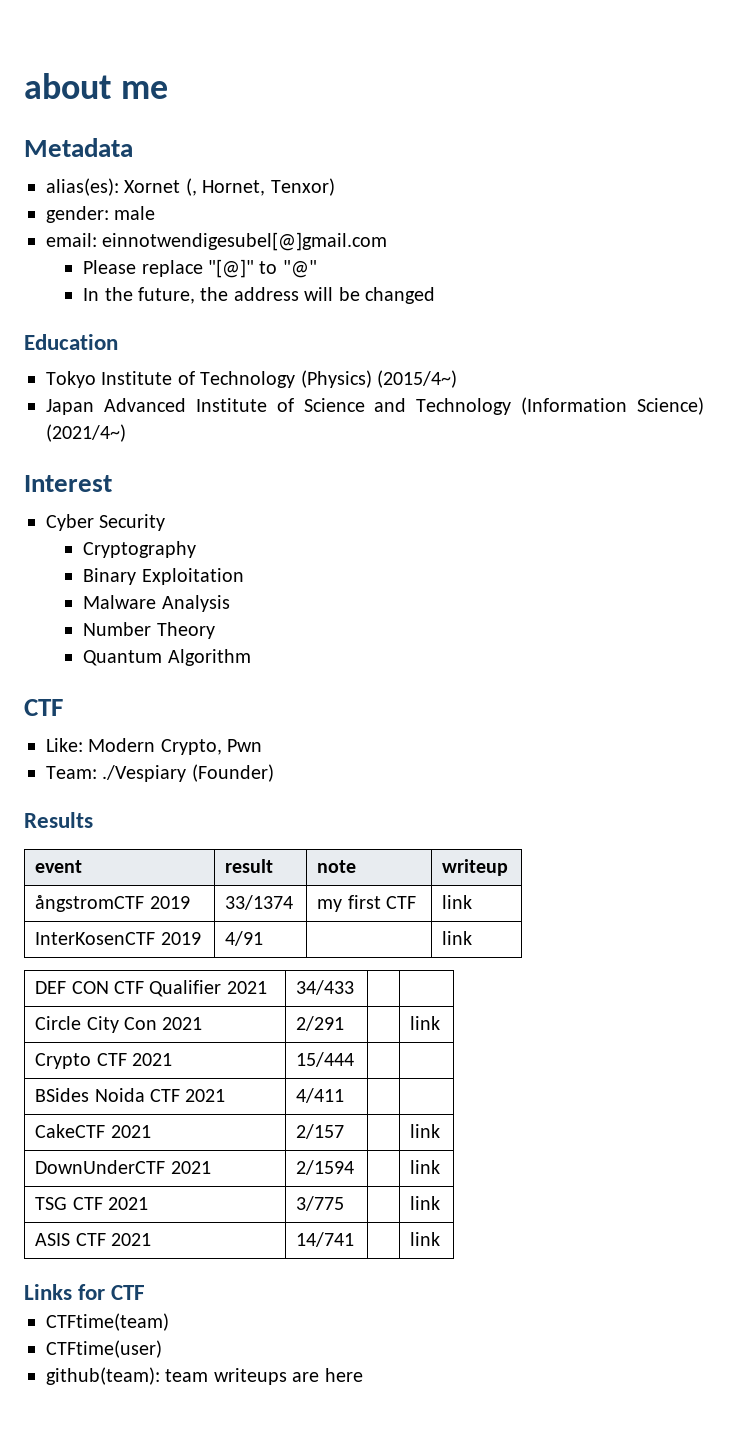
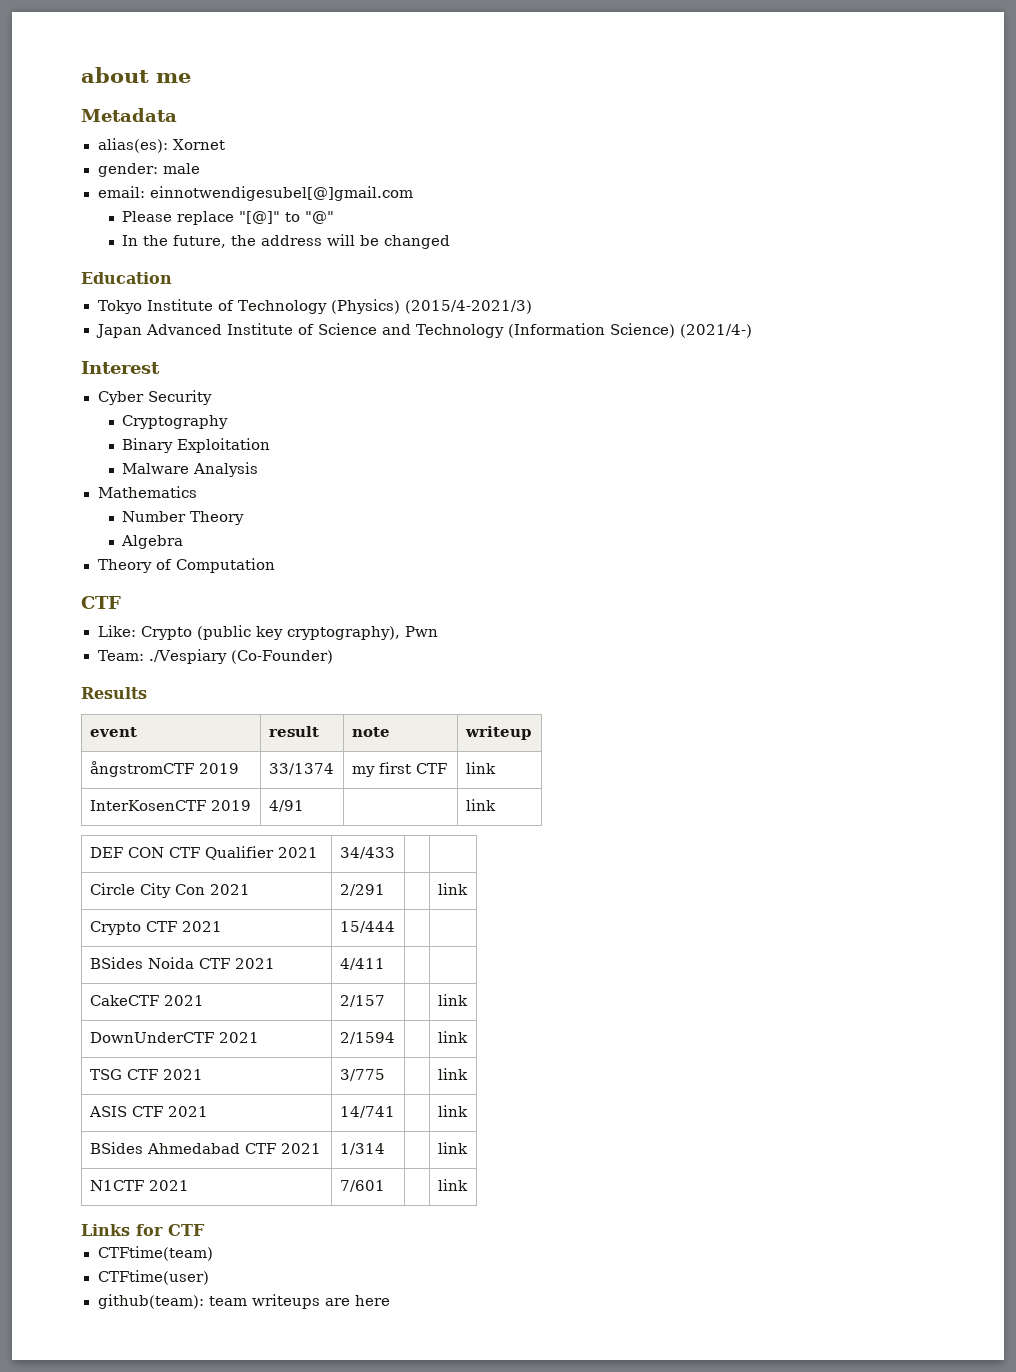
[185,178,335,196] (, Hornet, Tenxor) -> (225, 144) none
[377,370,457,388] (2015/4~) -> [405,300,533,314] (2015/4-2021/3)
[46,424,126,442] (2021/4~) -> [680,324,753,338] (2021/4-)
(230, 603) none -> [97,486,197,498] // Mathematics
[83,649,251,666] [24,699,63,716] [46,738,222,755] Quantum Algorithm // CTF // Like: Modern Crypto, -> [121,535,184,549] [97,558,275,573] [81,596,121,609] [97,625,400,640] Algebra // Theory of Computation // CTF // Like: Crypto (public key cryptography),
[191,764,274,782] (Founder) -> [231,650,334,664] (Co-Founder)
(441, 1239) none -> [89,1142,321,1154] [339,1143,385,1155] [437,1142,468,1154] [89,1180,189,1191] [339,1180,385,1192] [437,1179,468,1191] // BSides Ahmedabad CTF 2021 | 1/314 | | link // N1CTF 2021 | 7/601 | | link

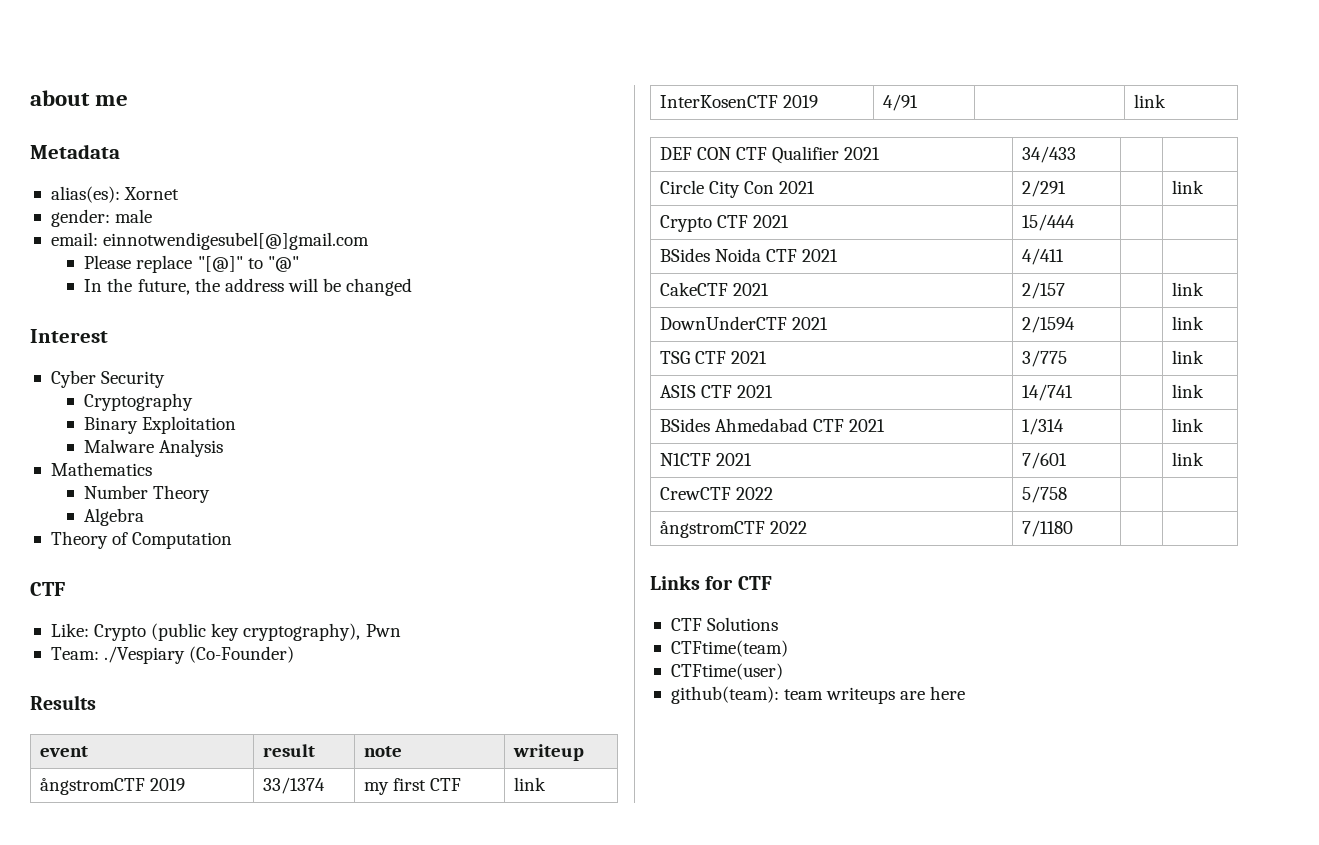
[81,272,172,284] [97,299,533,314] [95,323,753,338] // Education // Tokyo Institute of Technology (Physics) (2015/4-2021/3) // Japan Advanced Institute of Science and Technology (Information Science) (2021/4-) -> (413, 287) none
(468, 1185) none -> [659,487,773,500] [1021,486,1067,503] [659,521,807,538] [1021,520,1073,537] // CrewCTF 2022 | 5/758 | | // ångstromCTF 2022 | 7/1180 | |
(205, 1230) none -> [670,617,779,631] // CTF Solutions

